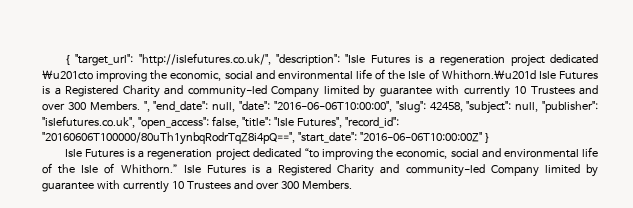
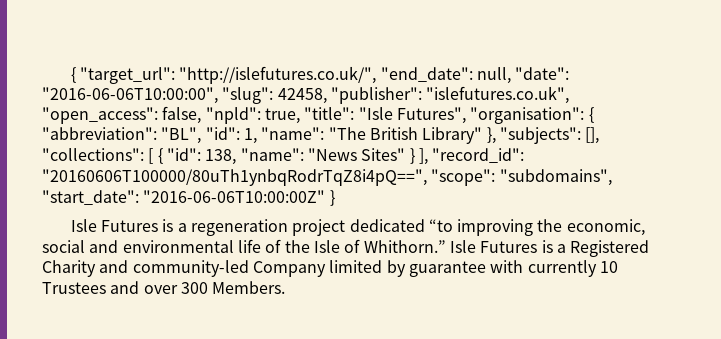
[275,54,599,67] [42,69,599,82] [42,85,598,98] [42,101,150,112] "description": "Isle Futures is a regeneration project dedicated \u201cto improving the economic, social and environmental life of the Isle of Whithorn.\u201d Isle Futures is a Registered Charity and community-led Company limited by guarantee with currently 10 Trustees and over 300 Members. ", -> (377, 75) none
[466,101,539,114] "subject": null, -> (327, 96) none
(239, 122) none -> [205,107,300,124] "npld": true,
[344,117,399,128] [42,132,295,145] "record_id": "20160606T100000/80uTh1ynbqRodrTqZ8i4pQ==", -> [470,107,594,124] [42,127,600,144] [42,148,525,165] [42,169,612,186] "organisation": { "abbreviation": "BL", "id": 1, "name": "The British Library" }, "subjects": [], "collections": [ { "id": 138, "name": "News Sites" } ], "record_id": "20160606T100000/80uTh1ynbqRodrTqZ8i4pQ==", "scope": "subdomains",

